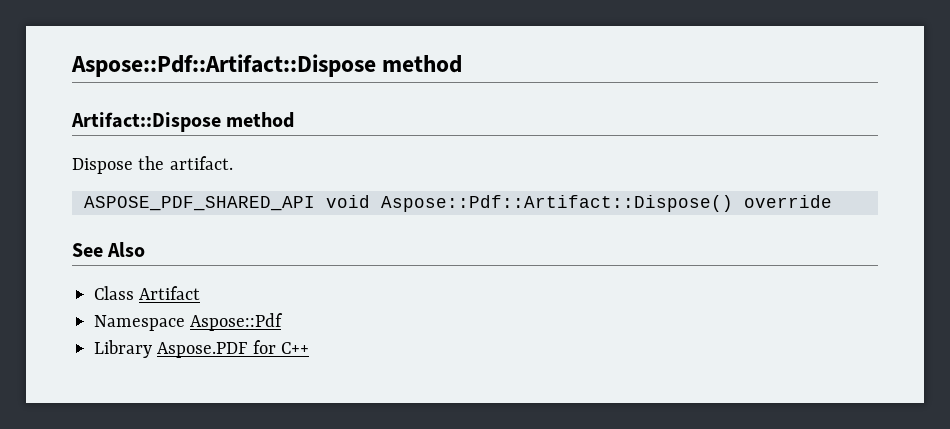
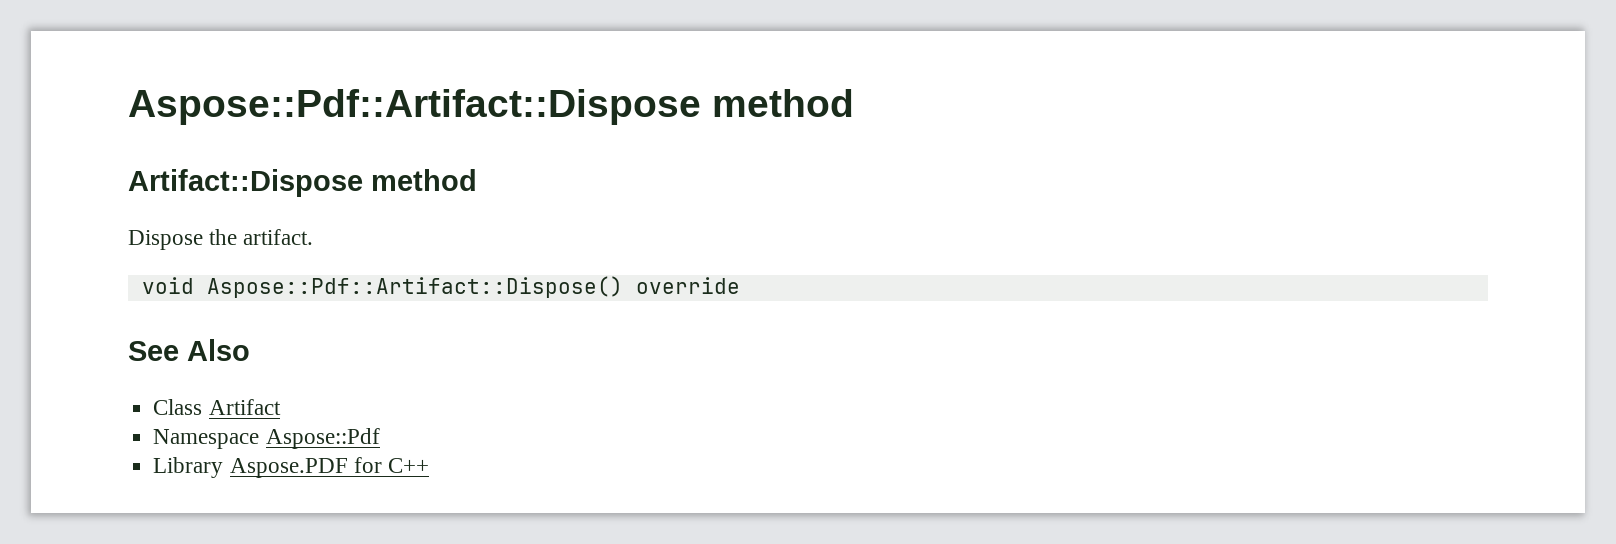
[84,196,315,211] ASPOSE_PDF_SHARED_API -> (314, 237) none

